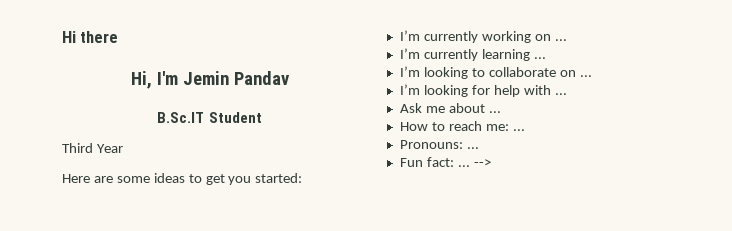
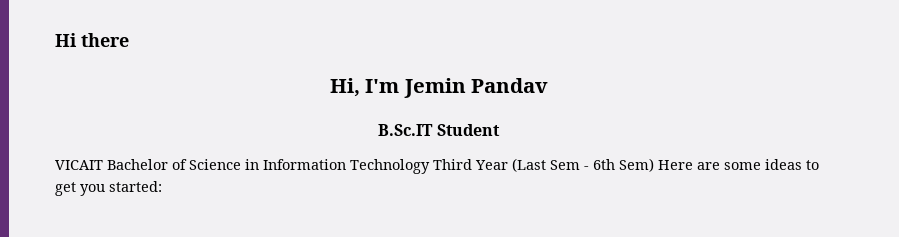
[62,143,123,153] Third Year // -> [55,158,654,174] VICAIT Bachelor of Science in Information Technology Third Year (Last Sem - 6th Sem)
[399,30,567,43] [399,48,546,61] [399,66,592,79] [399,84,567,97] [399,103,501,113] [399,121,525,131] [399,140,479,149] [399,157,491,167] // I’m currently working on ... // I’m currently learning ... // I’m looking to collaborate on ... // I’m looking for help with ... // Ask me about ... // How to reach me: ... // Pronouns: ... // Fun fact: ... --> -> (162, 186) none

